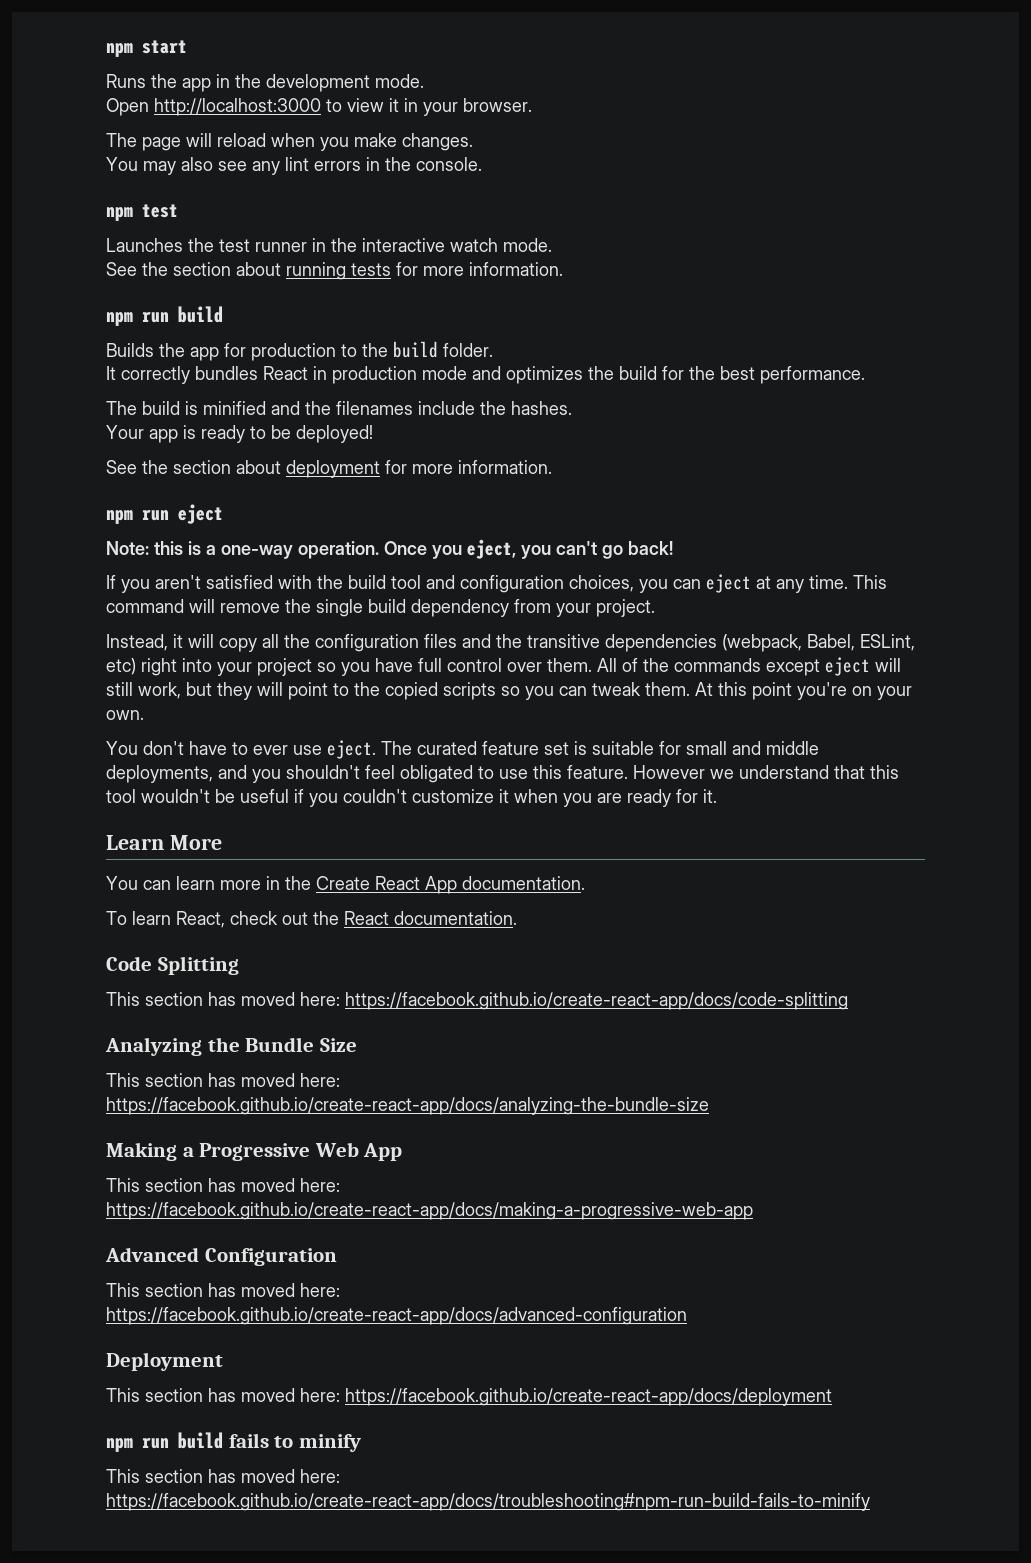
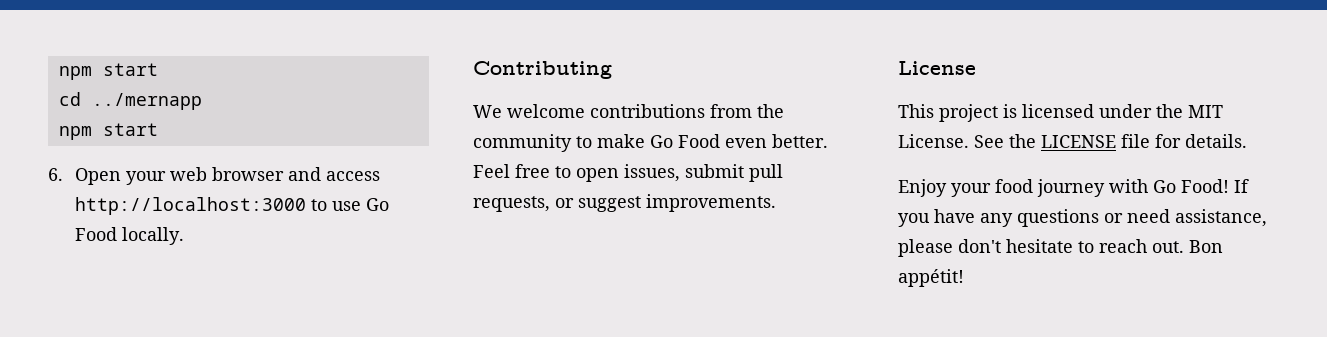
[106,40,187,57] [106,74,424,92] [106,98,532,116] [106,133,473,151] [106,157,482,175] [106,204,178,221] [106,238,552,252] [106,262,563,280] [106,306,223,326] [106,341,493,361] [106,366,865,384] [106,401,572,415] [106,425,373,443] [106,460,552,478] [106,504,223,524] [106,539,673,559] [106,574,887,593] [106,599,655,617] [106,634,915,652] [106,657,901,676] [106,682,912,700] [106,710,144,720] [106,740,819,759] [106,765,899,783] [106,789,717,807] [106,835,222,850] [106,876,585,894] [106,911,517,928] [106,956,239,975] [106,992,848,1010] [105,1037,357,1056] [106,1073,340,1087] [106,1097,709,1115] [106,1142,403,1161] [106,1178,340,1192] [106,1202,753,1220] [105,1247,337,1266] [106,1283,340,1297] [106,1307,687,1325] [106,1352,223,1371] [106,1388,832,1406] [106,1432,361,1452] [106,1469,340,1483] [106,1493,870,1511] npm start // Runs the app in the development mode. // Open http://localhost:3000 to view it in your browser. // The page will reload when you make changes. // You may also see any lint errors in the console. // npm test // Launches the test runner in the interactive watch mode. // See the section about running tests for more information. // npm run build // Builds the app for production to the build folder. // It correctly bundles React in production mode and optimizes the build for the best performance. // The build is minified and the filenames include the hashes. // Your app is ready to be deployed! // See the section about deployment for more information. // npm run eject // Note: this is a one-way operation. Once you eject, you can't go back! // If you aren't satisfied with the build tool and configuration choices, you can eject at any time. This command will remove the single build dependency from your project. // Instead, it will copy all the configuration files and the transitive dependencies (webpack, Babel, ESLint, etc) right into your project so you have full control over them. All of the commands except eject will still work, but they will point to the copied scripts so you can tweak them. At this point you're on your own. // You don't have to ever use eject. The curated feature set is suitable for small and middle deployments, and you shouldn't feel obligated to use this feature. However we understand that this tool wouldn't be useful if you couldn't customize it when you are ready for it. // Learn More // You can learn more in the Create React App documentation. // To learn React, check out the React documentation. // Code Splitting // This section has moved here: https://facebook.github.io/create-react-app/docs/code-splitting // Analyzing the Bundle Size // This section has moved here: https://facebook.github.io/create-react-app/docs/analyzing-the-bundle-size // Making a Progressive Web App // This section has moved here: https://facebook.github.io/create-react-app/docs/making-a-progressive-web-app // Advanced Configuration // This section has moved here: https://facebook.github.io/create-react-app/docs/advanced-configuration // Deployment // This section has moved here: https://facebook.github.io/create-react-app/docs/deployment // npm run build fails to minify // This section has moved here: https://facebook.github.io/create-react-app/docs/troubleshooting#npm-run-build-fails-to-minify -> [58,63,158,80] [58,92,202,110] [58,123,158,140] [48,167,380,185] [74,197,389,215] [74,227,184,245] [473,61,612,79] [473,104,784,118] [473,134,828,152] [473,164,783,182] [473,194,776,212] [898,61,976,75] [898,104,1223,122] [898,134,1247,148] [898,179,1249,197] [898,209,1267,227] [898,239,1223,257] [898,269,964,287] npm start // cd ../mernapp // npm start // 6. Open your web browser and access http://localhost:3000 to use Go Food locally. // Contributing // We welcome contributions from the community to make Go Food even better. Feel free to open issues, submit pull requests, or suggest improvements. // License // This project is licensed under the MIT License. See the LICENSE file for details. // Enjoy your food journey with Go Food! If you have any questions or need assistance, please don't hesitate to reach out. Bon appétit!

